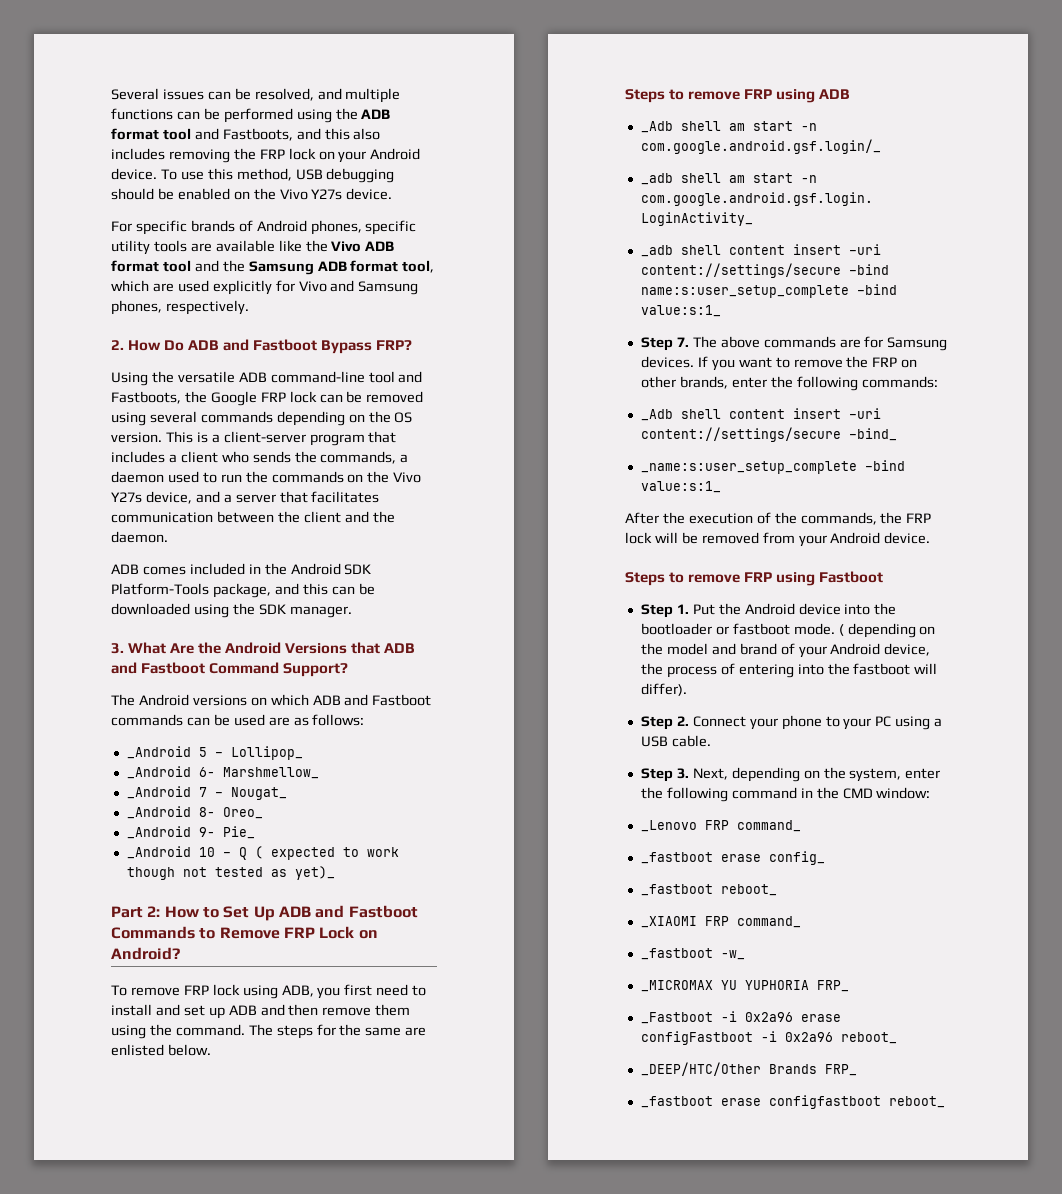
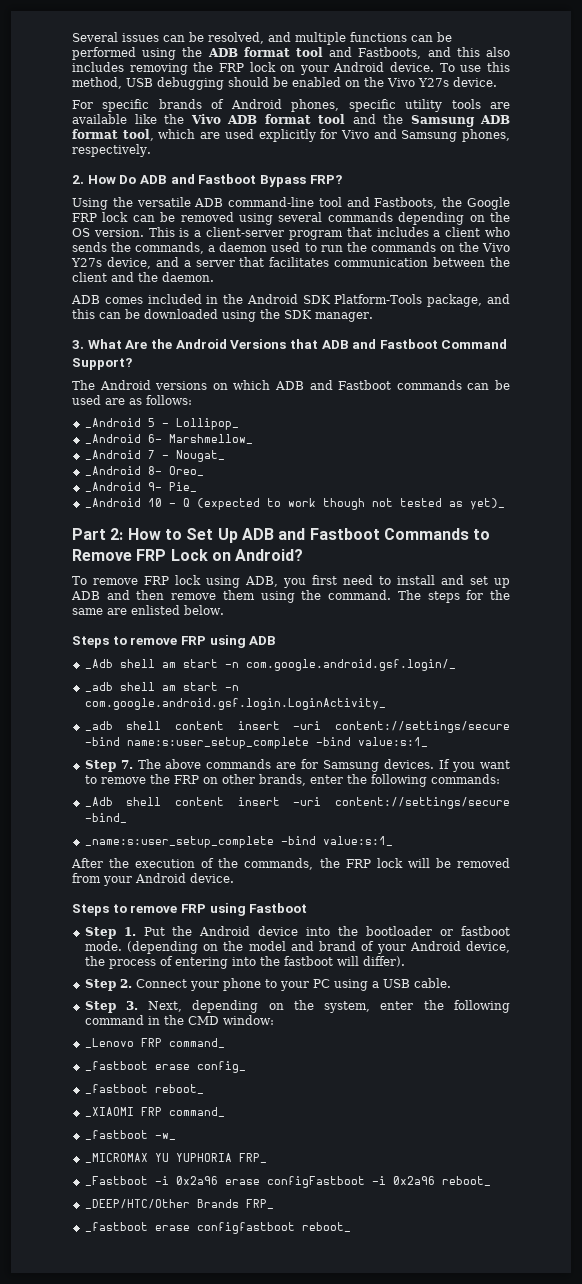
[254,846,335,860] ( expected -> [196,498,260,510] (expected
[838,623,916,638] ( depending -> [126,941,198,954] (depending

